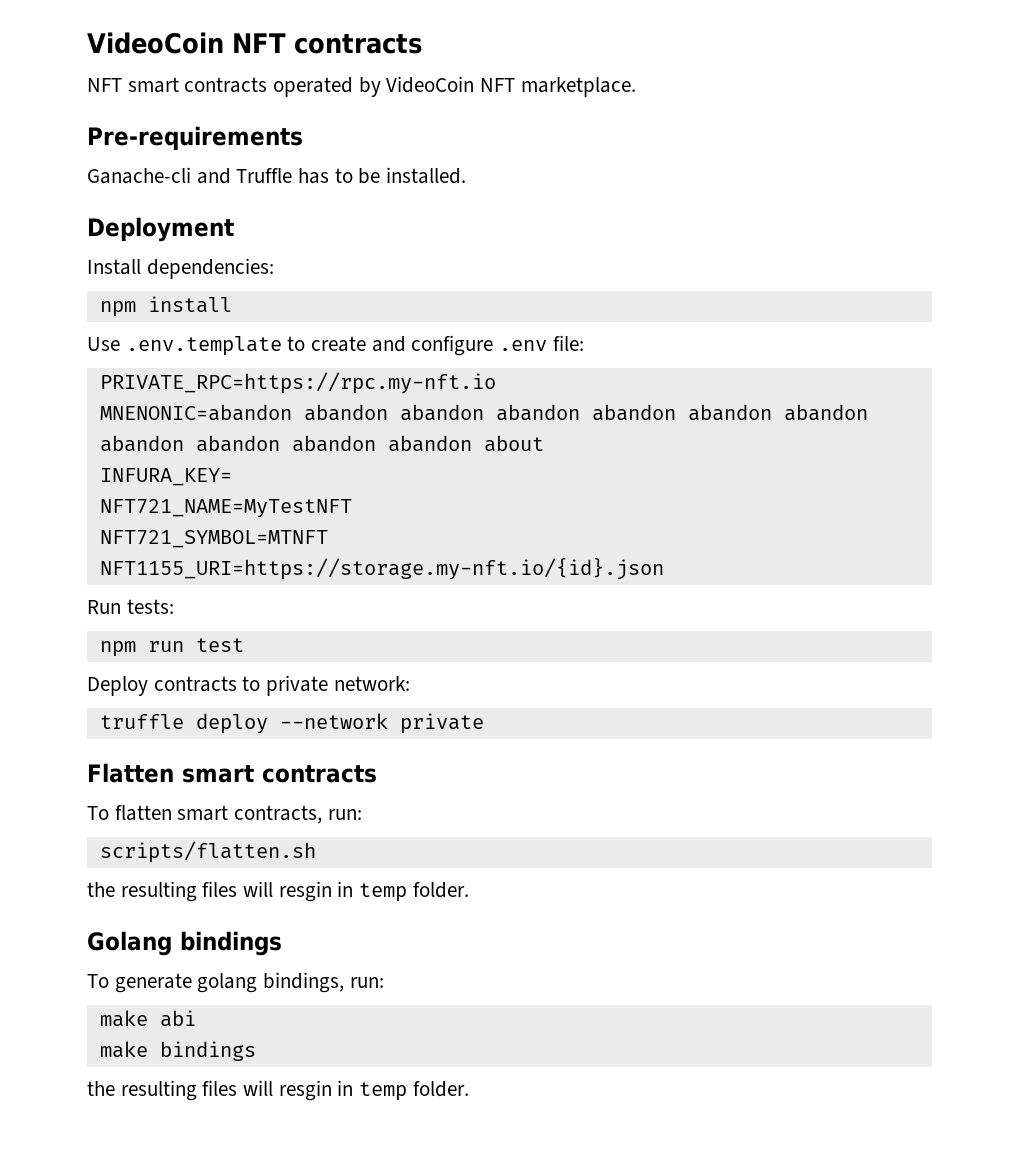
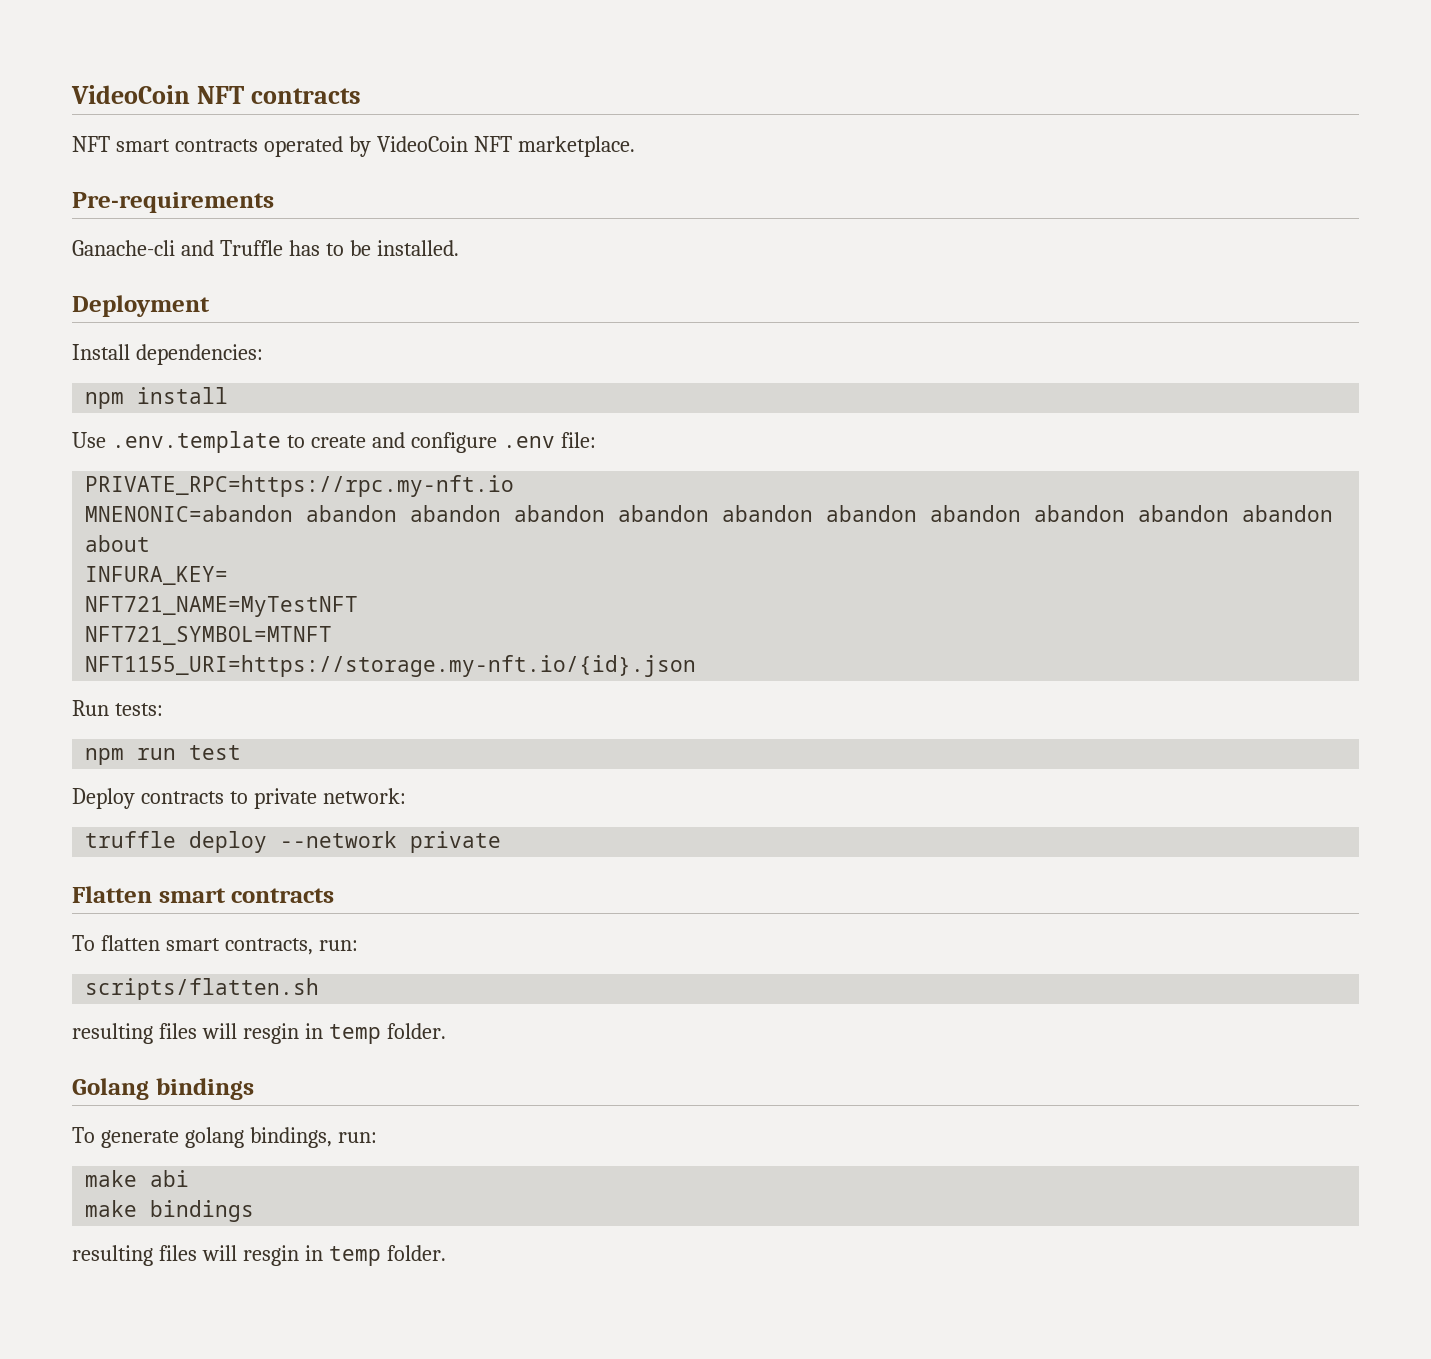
[87,882,115,897] the -> (320, 989) none
[87,1081,115,1096] the -> (255, 1211) none

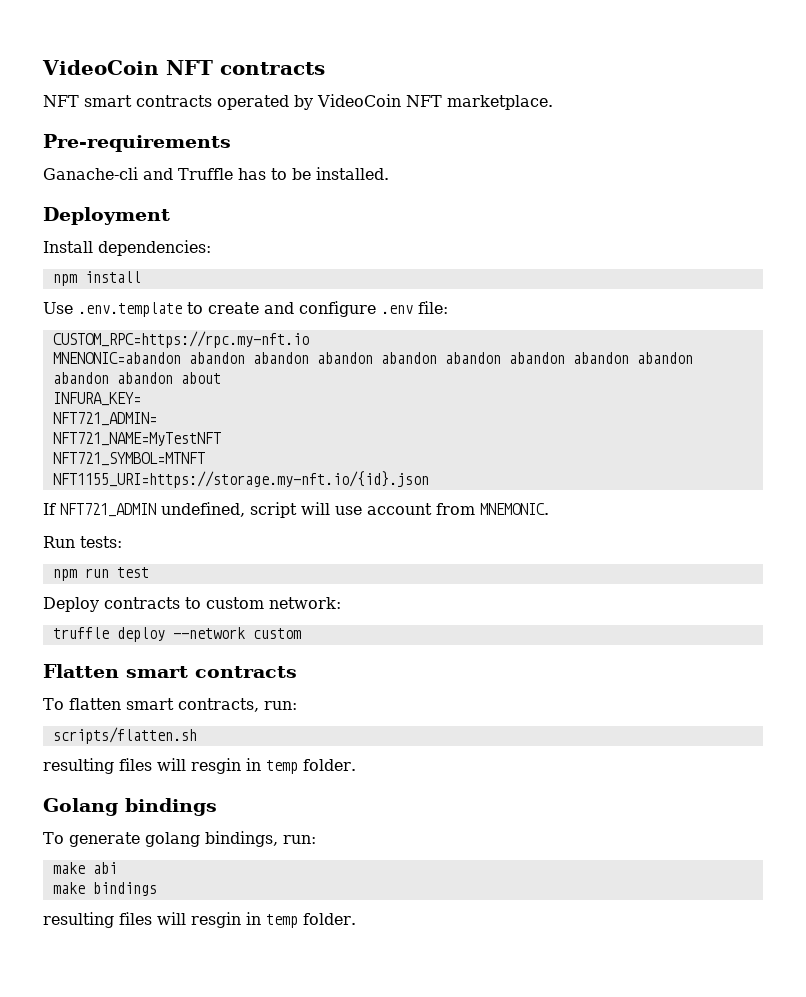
[85,475,515,497] PRIVATE_RPC=https://rpc.my-nft.io -> [52,331,309,348] CUSTOM_RPC=https://rpc.my-nft.io
(229, 575) none -> [52,412,157,426] // NFT721_ADMIN=
(697, 666) none -> [43,502,549,518] // If NFT721_ADMIN undefined, script will use account from MNEMONIC.
[253,788,317,809] private -> [206,597,264,609] custom
[410,831,502,853] private -> [252,628,301,639] custom

